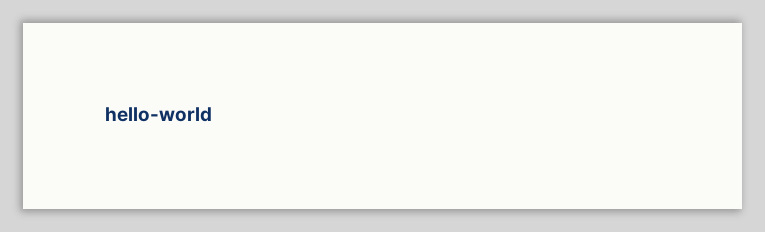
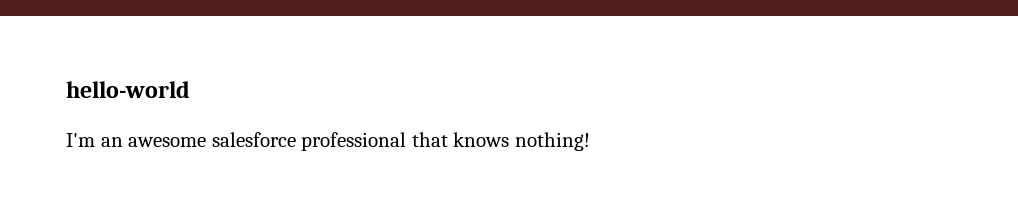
(212, 114) none -> [66,132,590,151] // I'm an awesome salesforce professional that knows nothing!

